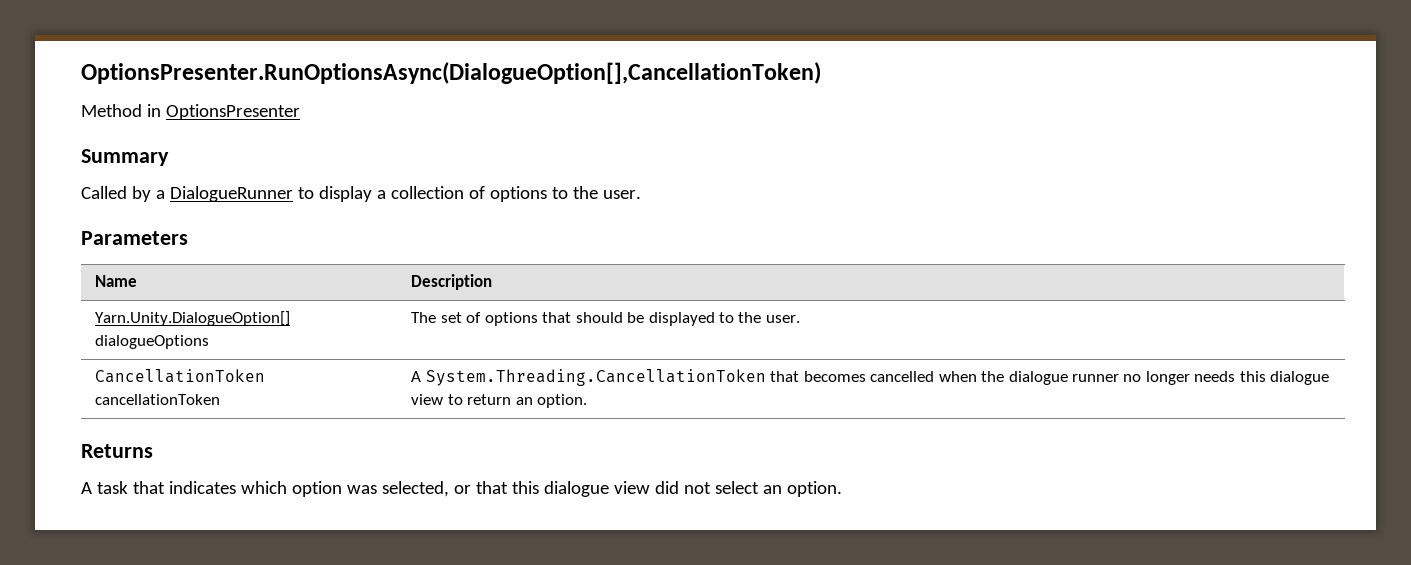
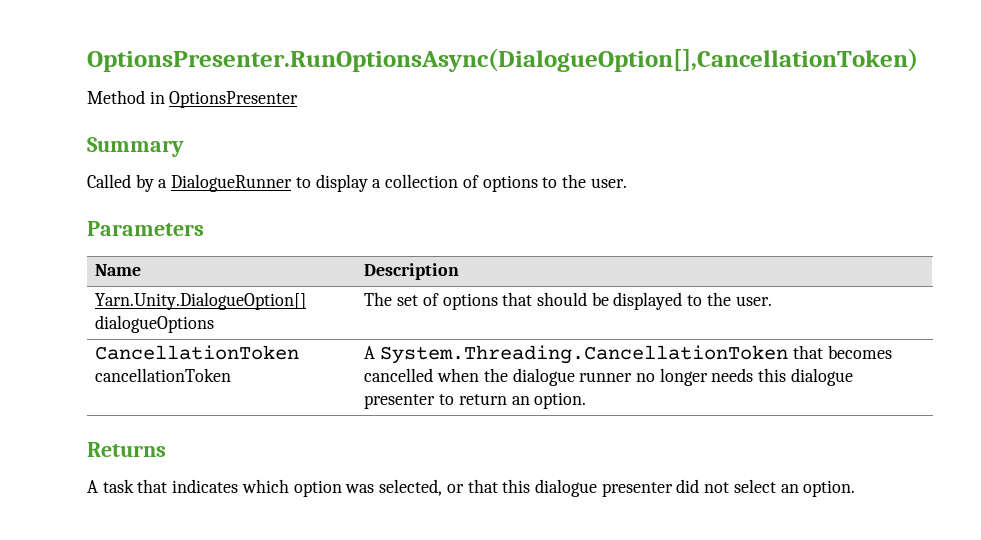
[411,394,444,405] view -> [364,394,436,409] presenter
[613,481,650,494] view -> [601,482,673,497] presenter

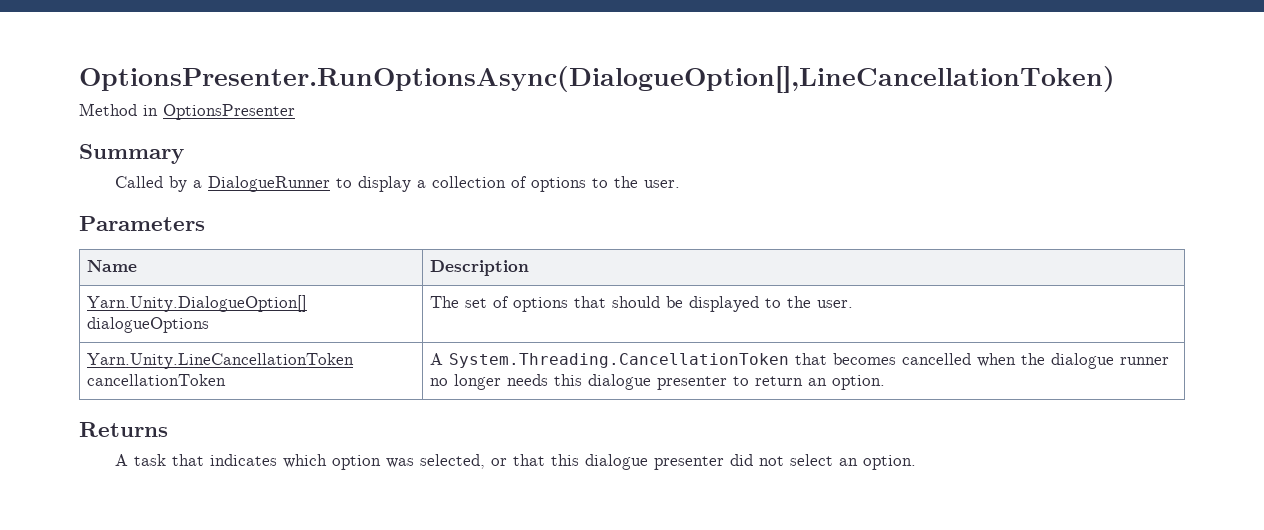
[87,48,918,72] OptionsPresenter.RunOptionsAsync(DialogueOption[],CancellationToken) -> [79,66,1115,93] OptionsPresenter.RunOptionsAsync(DialogueOption[],LineCancellationToken)
[95,345,300,360] CancellationToken -> [87,353,355,369] Yarn.Unity.LineCancellationToken

